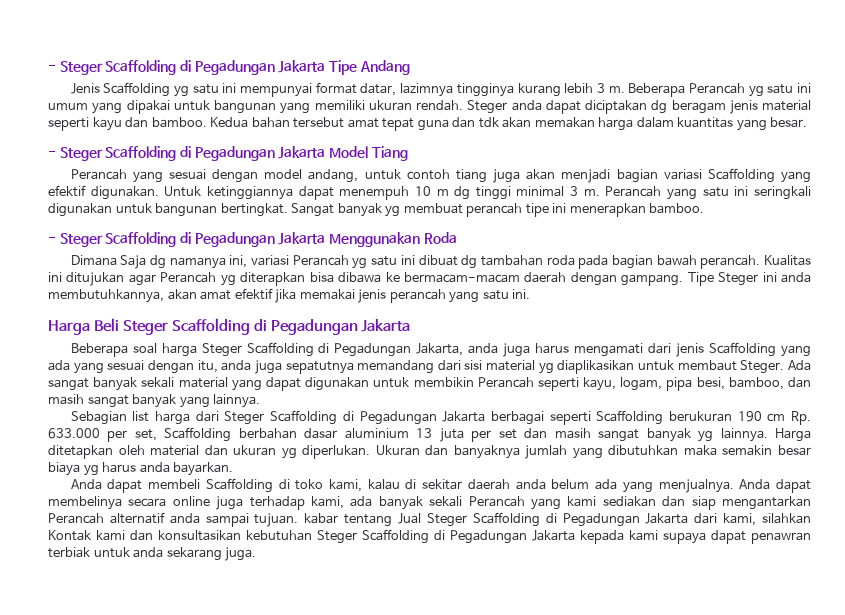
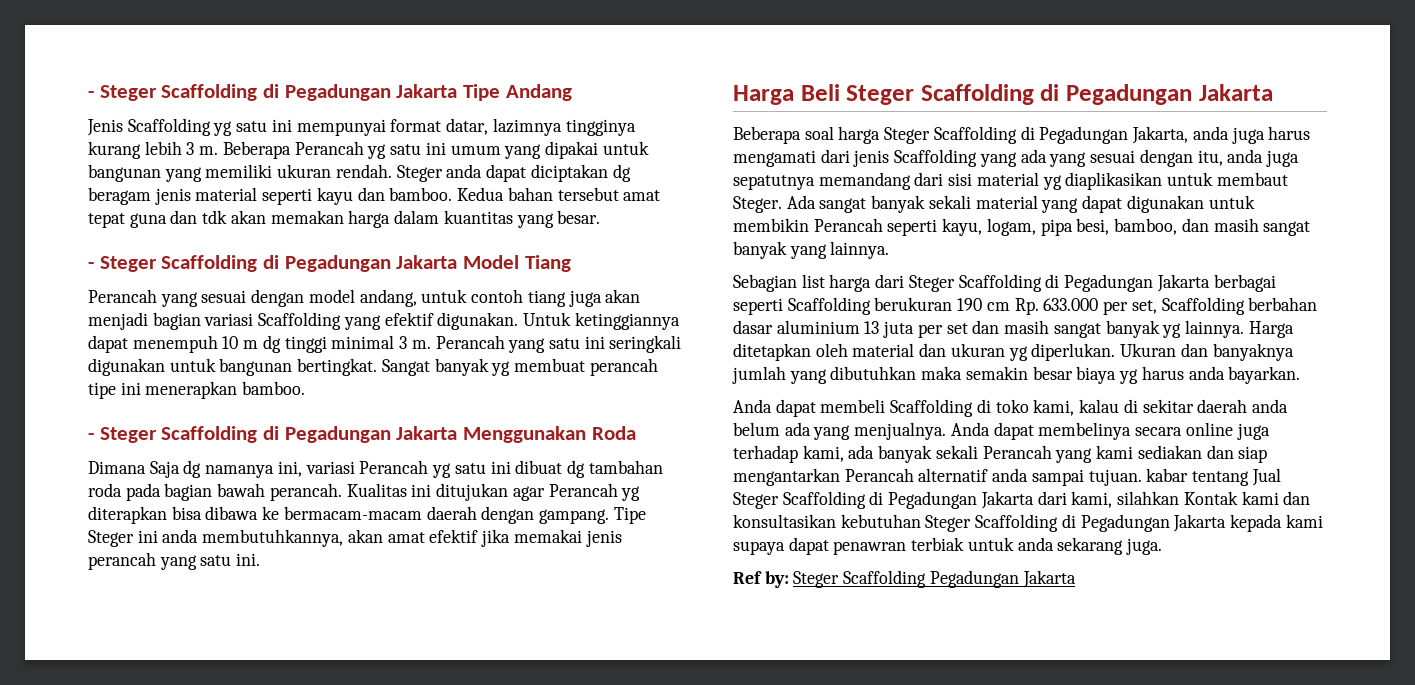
(257, 554) none -> [733,570,1076,588] // Ref by: Steger Scaffolding Pegadungan Jakarta

